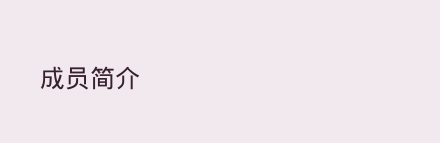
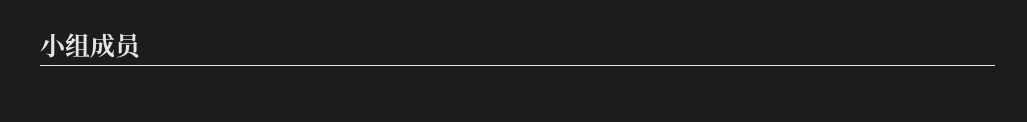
[40,66,140,90] 成员简介 -> [40,33,144,60] 小组成员

